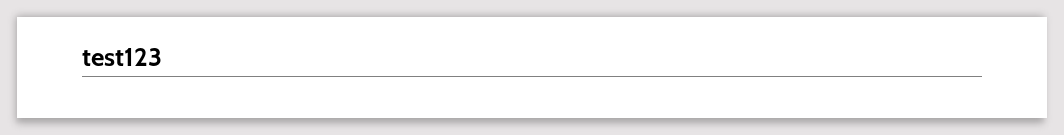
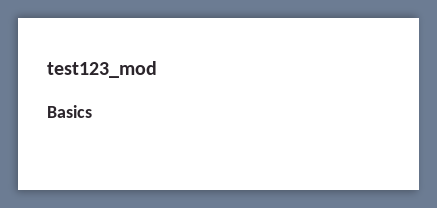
[82,48,162,66] test123 -> [47,61,157,78] [47,105,92,118] test123_mod // Basics

